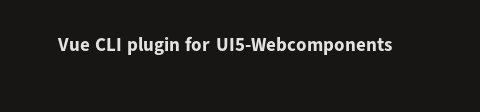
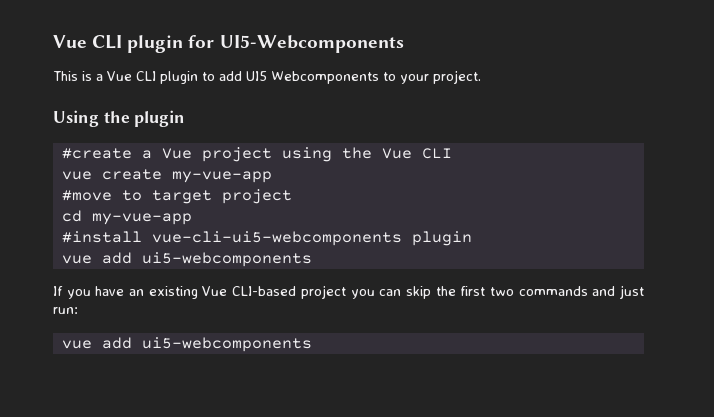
(392, 46) none -> [53,70,481,84] [53,110,186,127] [61,147,452,162] [61,169,272,183] [61,189,292,204] [61,210,192,225] [61,231,472,246] [61,252,312,267] [53,285,644,299] [53,307,78,314] [61,337,312,352] // This is a Vue CLI plugin to add UI5 Webcomponents to your project. // Using the plugin // #create a Vue project using the Vue CLI // vue create my-vue-app // #move to target project // cd my-vue-app // #install vue-cli-ui5-webcomponents plugin // vue add ui5-webcomponents // If you have an existing Vue CLI-based project you can skip the first two commands and just run: // vue add ui5-webcomponents

